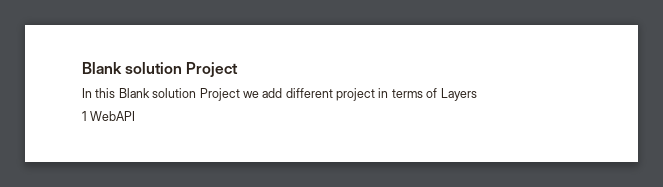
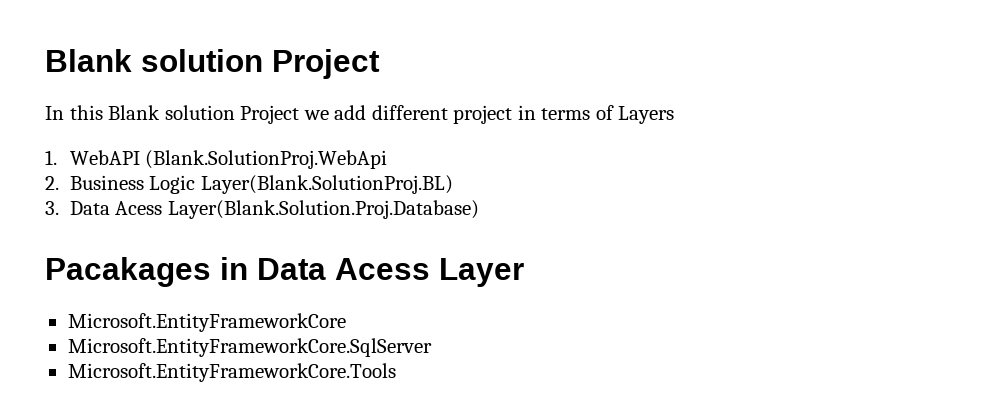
[82,111,136,121] 1 WebAPI -> [45,150,388,169] [45,175,453,194] [45,200,479,219] [45,257,524,287] [67,313,346,332] [67,338,432,357] [67,363,396,382] 1. WebAPI (Blank.SolutionProj.WebApi // 2. Business Logic Layer(Blank.SolutionProj.BL) // 3. Data Acess Layer(Blank.Solution.Proj.Database) // Pacakages in Data Acess Layer // Microsoft.EntityFrameworkCore // Microsoft.EntityFrameworkCore.SqlServer // Microsoft.EntityFrameworkCore.Tools

